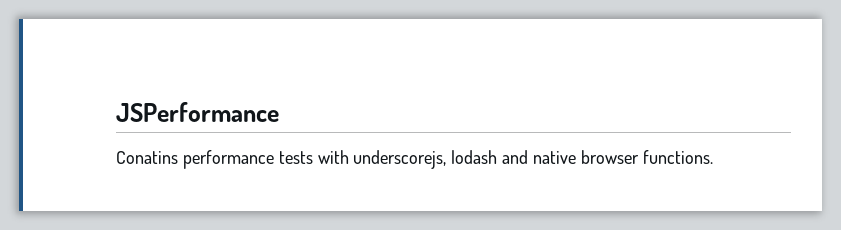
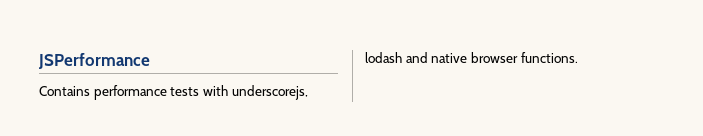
[116,151,178,164] Conatins -> [39,86,90,96] Contains

